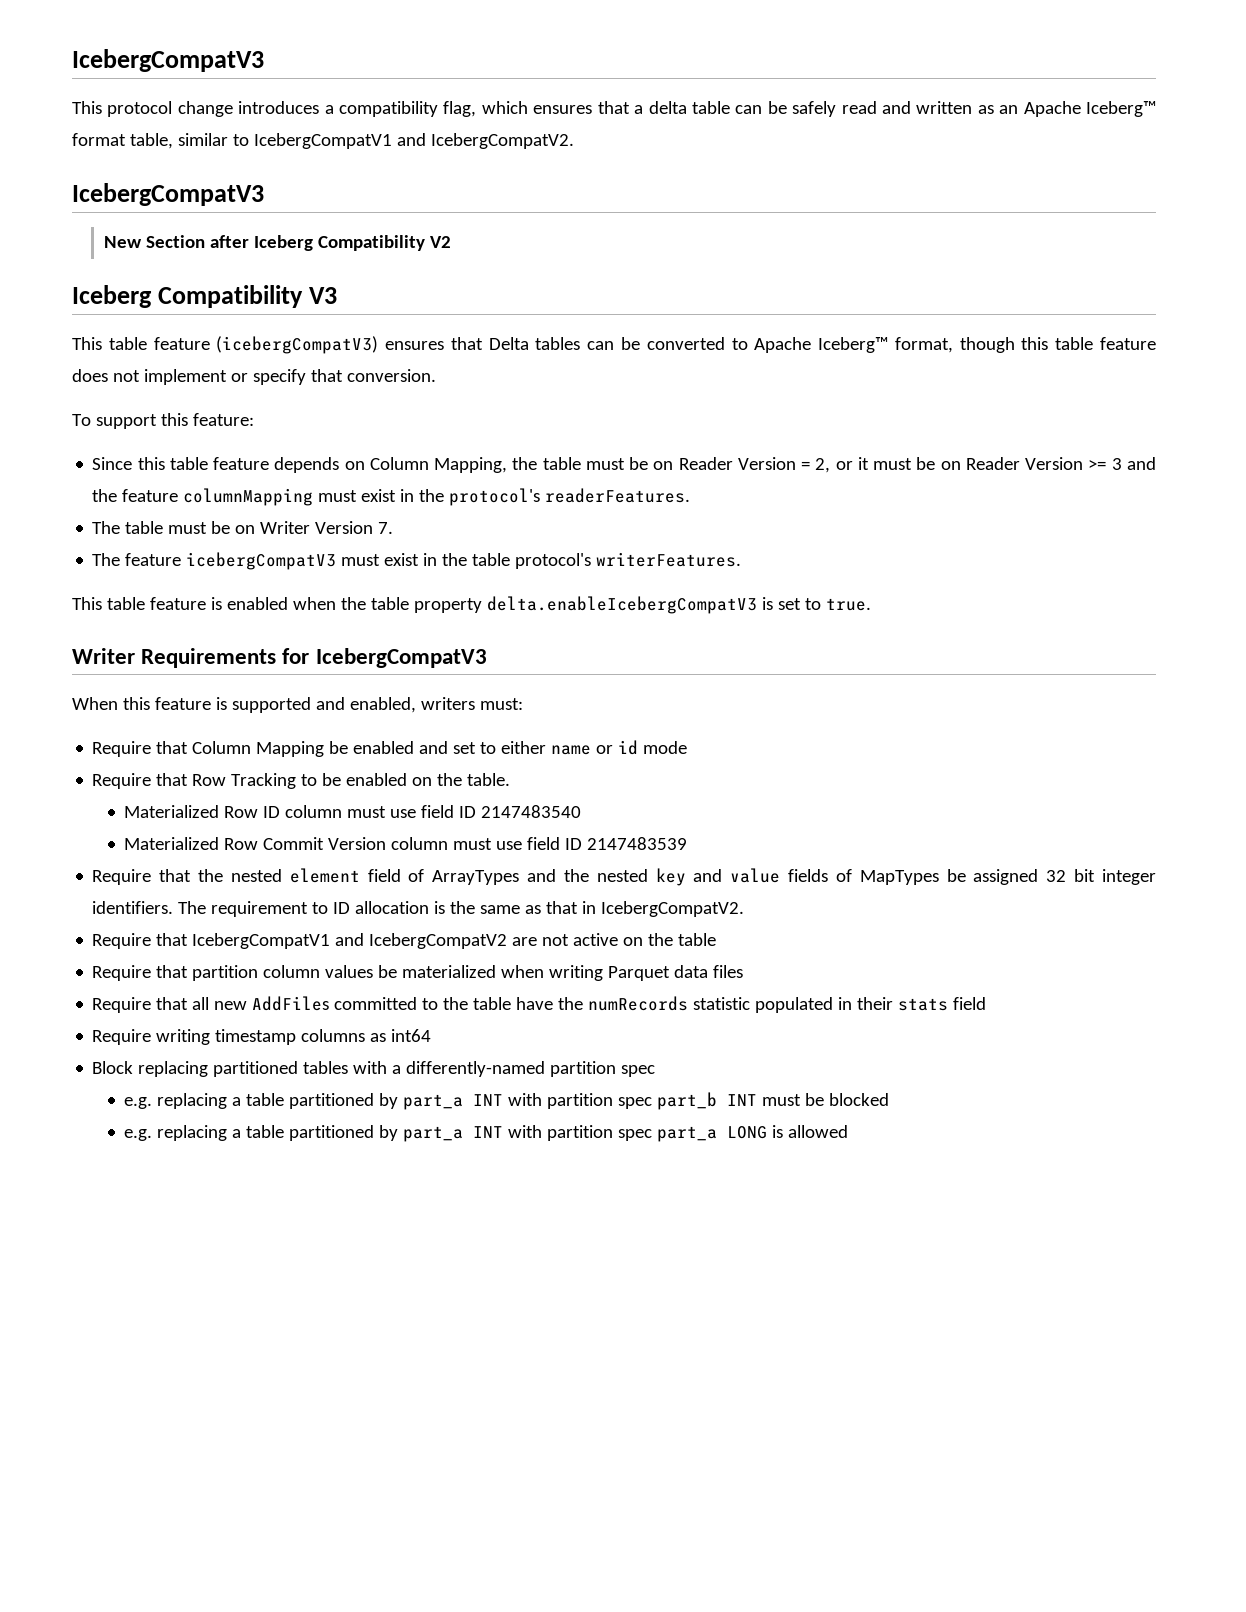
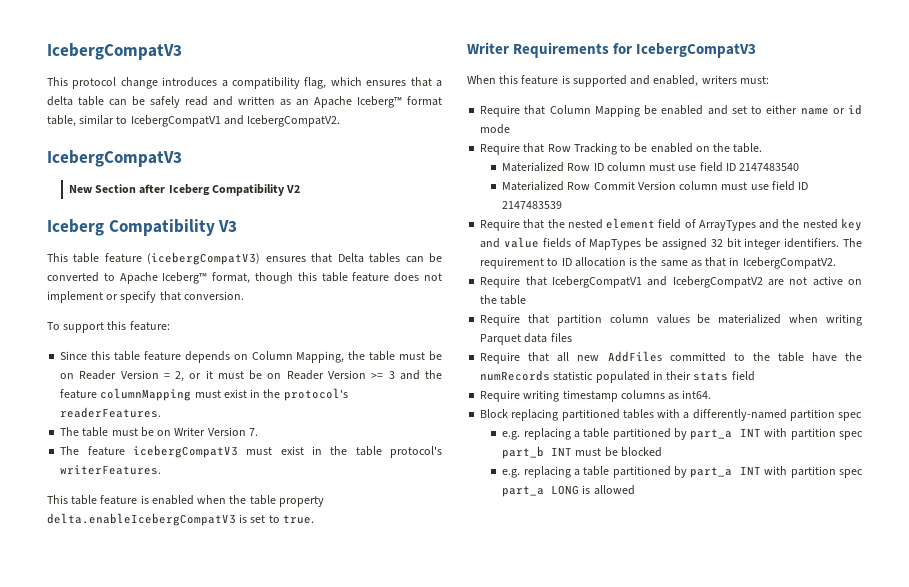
[391,1029,432,1042] int64 -> [682,390,712,399] int64.

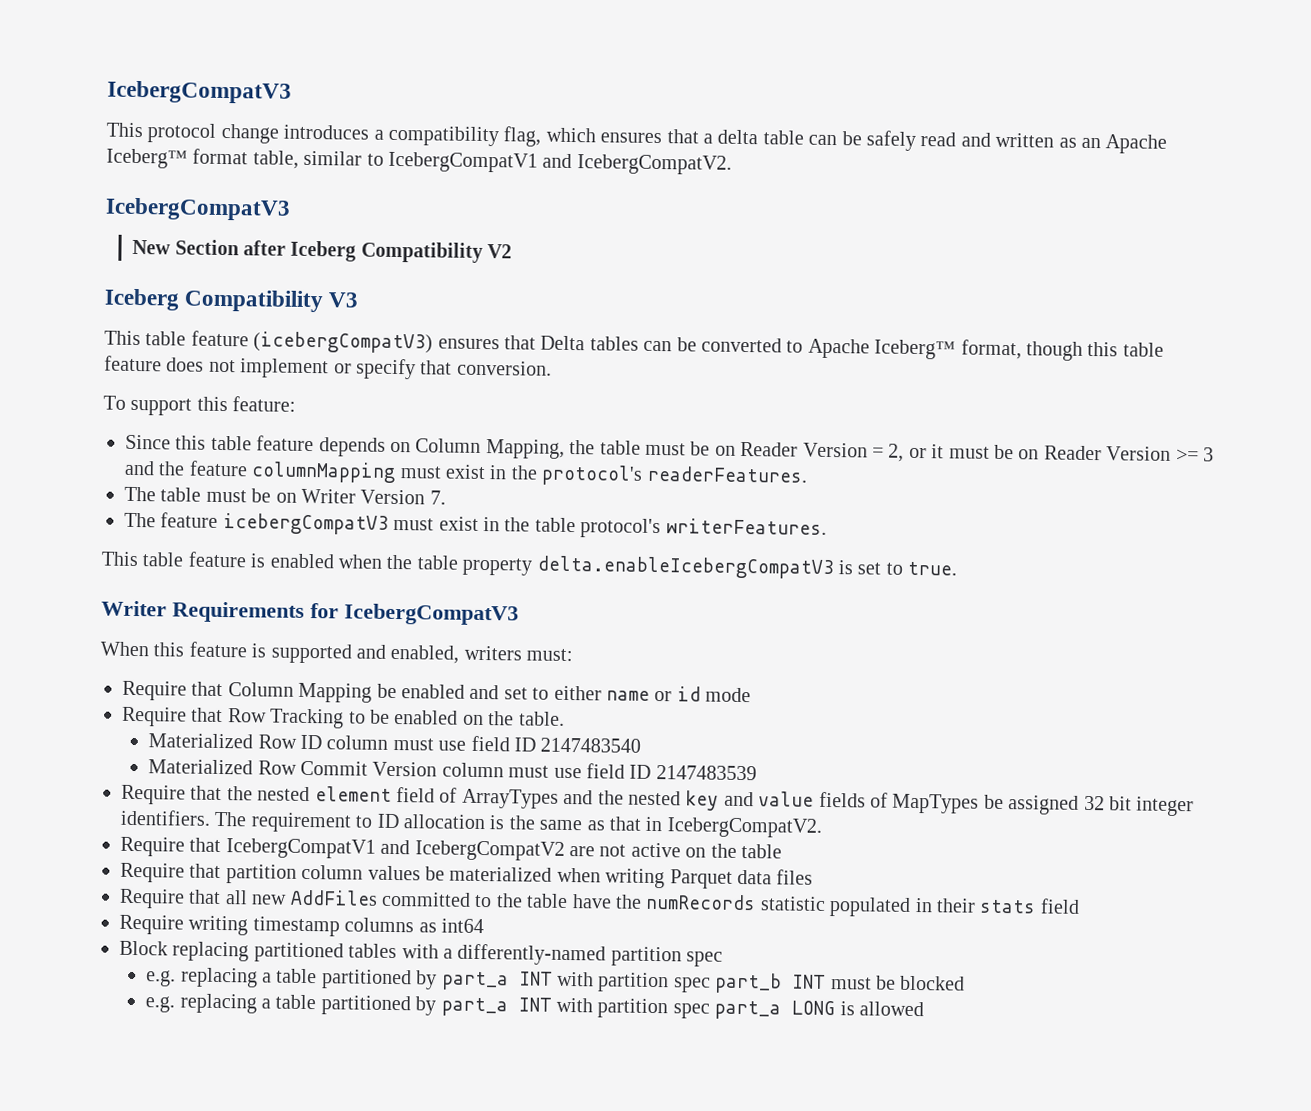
[682,390,712,399] int64. -> [441,918,484,934] int64

